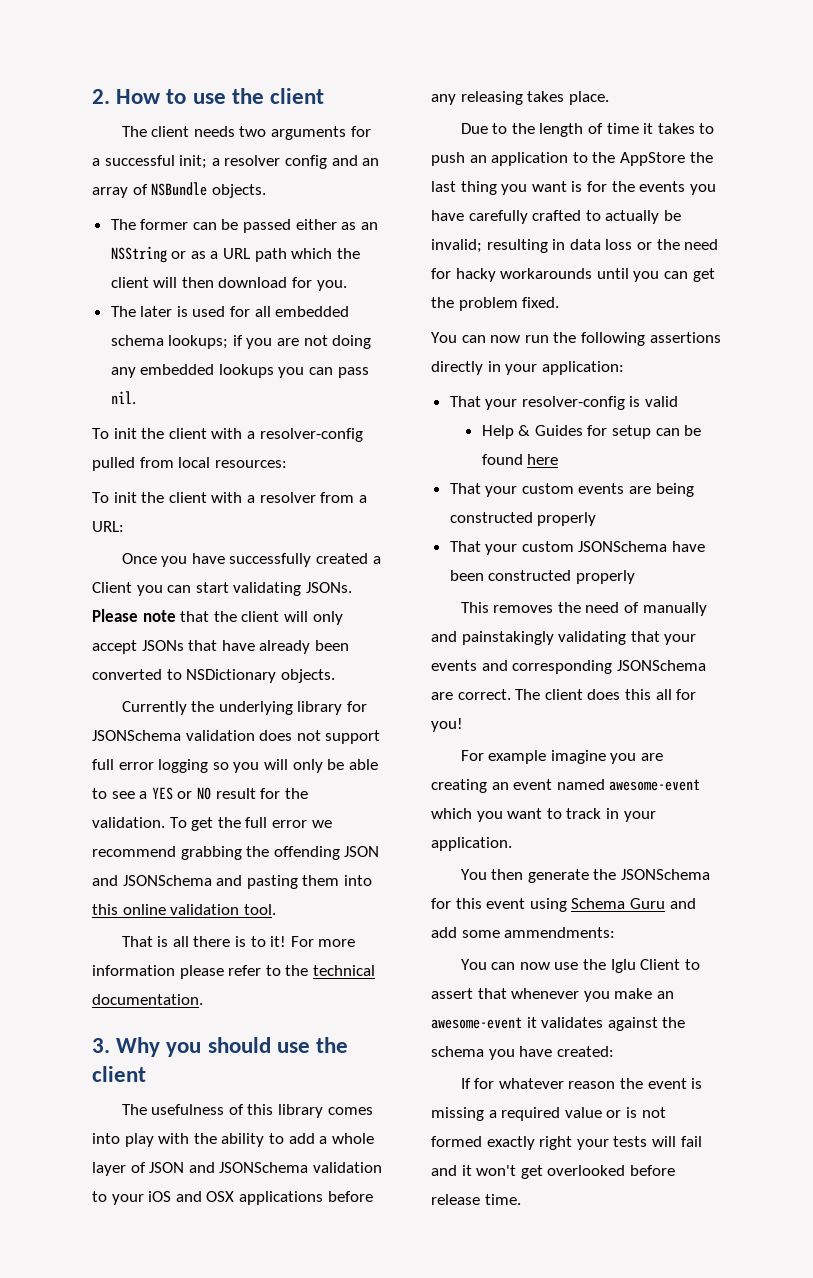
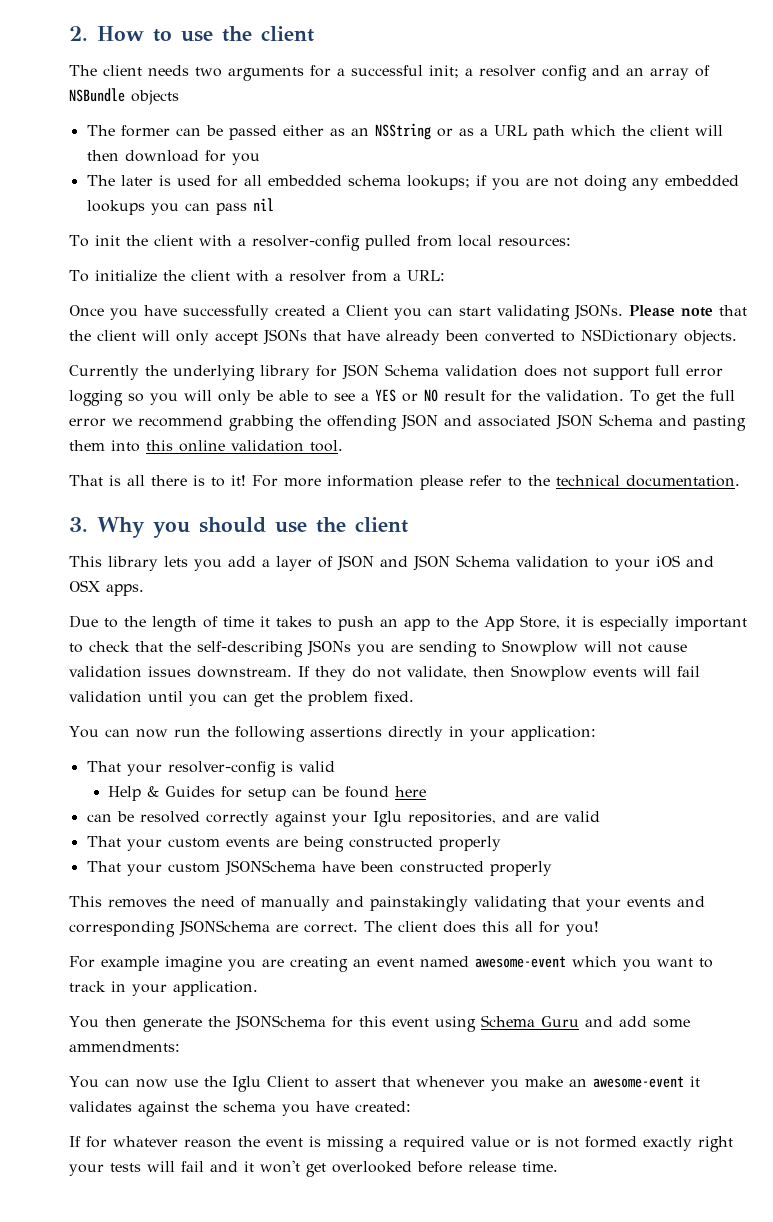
[211,184,266,198] objects. -> [131,90,179,105] objects
[316,280,347,291] you. -> [231,153,260,165] you
[110,391,136,404] nil. -> [252,198,274,211] nil
[113,492,137,503] init -> [94,270,157,282] initialize
[92,730,181,741] JSONSchema -> [342,364,439,380] JSON Schema
[122,875,212,886] JSONSchema -> [478,414,653,430] associated JSON Schema
[121,1104,373,1118] [92,1133,284,1147] The usefulness of this library comes into play with the ability to -> [69,556,222,571] This library lets you
[331,1133,374,1144] whole -> (270, 563) none
[219,1162,309,1173] JSONSchema -> [413,555,510,571] JSON Schema
[238,1191,373,1205] [431,91,609,105] applications before any releasing takes place. -> [106,584,144,596] apps.
[491,152,713,166] [431,181,716,195] [431,210,681,224] [431,239,719,253] [431,268,593,282] application to the AppStore the last thing you want is for the events you have carefully crafted to actually be invalid; resulting in data loss or the need for hacky workarounds -> [404,615,747,631] [69,640,687,657] [69,665,700,681] [69,691,142,703] app to the App Store, it is especially important to check that the self-describing JSONs you are sending to Snowplow will not cause validation issues downstream. If they do not validate, then Snowplow events will fail validation
(559, 459) none -> [86,811,600,827] // can be resolved correctly against your Iglu repositories, and are valid

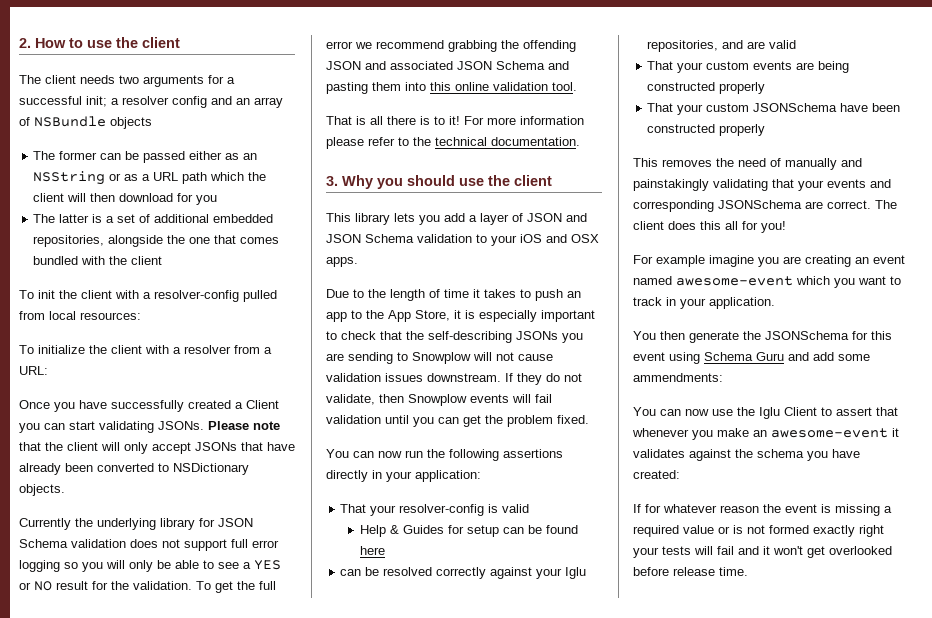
[120,175,739,191] [86,198,274,215] later is used for all embedded schema lookups; if you are not doing any embedded lookups you can pass nil -> [59,214,274,223] [33,235,280,247] [33,256,163,265] latter is a set of additional embedded repositories, alongside the one that comes bundled with the client

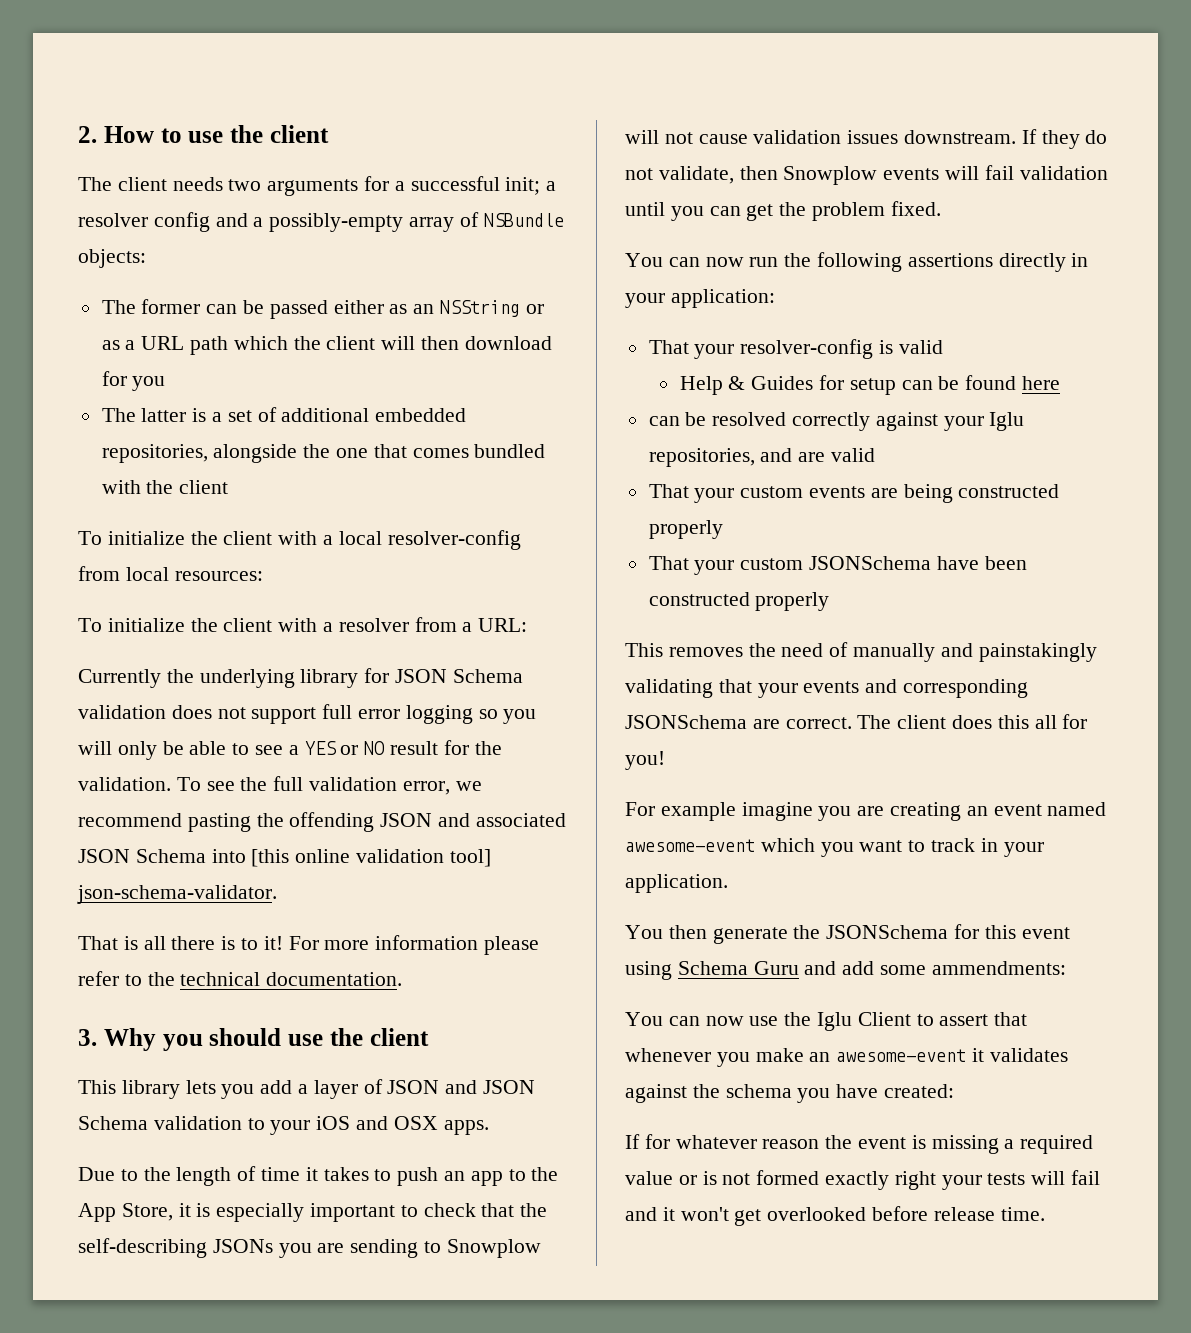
[236,98,250,105] an -> [253,213,404,232] a possibly-empty
[110,117,152,129] objects -> [78,249,146,268] objects:
[38,290,277,302] init the client with a resolver-config pulled -> [107,530,521,550] initialize the client with a local resolver-config
[19,400,279,412] [19,421,280,433] [19,442,295,454] [19,463,249,475] [19,484,65,496] // Once you have successfully created a Client you can start validating JSONs. Please note that the client will only accept JSONs that have already been converted to NSDictionary objects. -> (528, 625) none
[215,581,233,593] get -> [206,781,235,791] see
[326,41,353,49] error -> [309,777,450,795] validation error,
[448,40,497,52] grabbing -> [187,813,251,832] pasting
[548,61,569,70] [326,82,577,94] and pasting them into this online validation tool. -> [211,849,491,867] [77,885,277,904] into [this online validation tool] json-schema-validator.

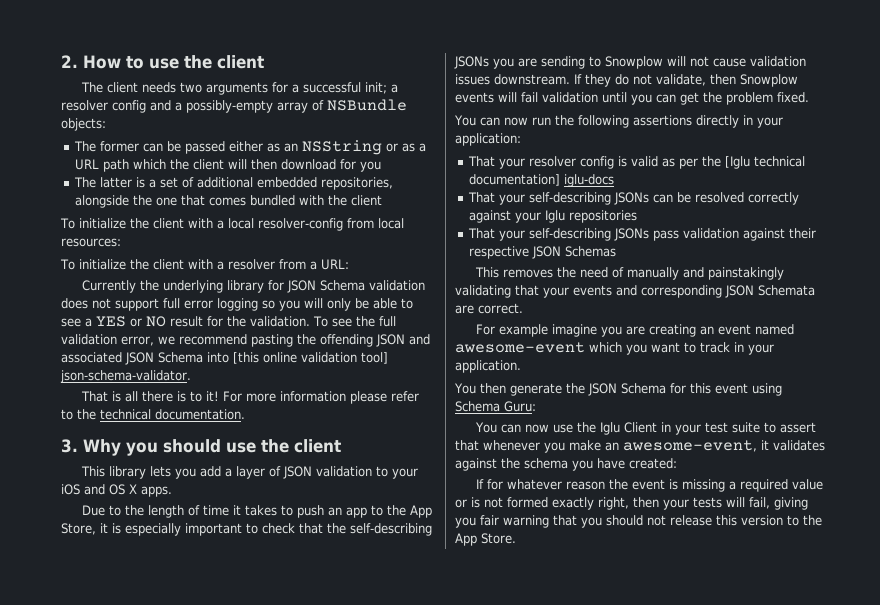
[445,1080,536,1094] [78,1116,148,1130] and JSON Schema -> (312, 472) none
[393,1116,438,1130] OSX -> [109,484,137,495] OS X
[740,339,874,359] resolver-config -> [529,156,615,169] resolver config
[679,375,1060,395] // Help & Guides for setup can be found here // -> [662,156,806,169] [469,174,615,187] [468,192,650,205] as per the [Iglu technical documentation] iglu-docs // That your self-describing JSONs
[648,448,876,467] [648,484,1060,503] [648,520,723,539] [648,556,1027,575] [648,592,830,611] repositories, and are valid // That your custom events are being constructed properly // That your custom JSONSchema have been constructed properly -> [569,210,638,223] [468,228,817,241] [469,246,617,259] repositories // That your self-describing JSONs pass validation against their respective JSON Schemas
[625,715,747,729] JSONSchema -> [725,285,815,298] JSON Schemata
[857,714,1088,729] [625,751,665,770] The client does this all for you! -> (523, 308) none
[826,925,949,939] JSONSchema -> [587,383,666,396] JSON Schema
[753,961,1066,975] Guru and add some ammendments: -> [504,401,536,412] Guru:
(911, 1019) none -> [660,422,760,435] in your test suite
[836,1049,967,1062] awesome-event -> [623,440,757,452] awesome-event,
[894,1171,936,1190] right -> [598,497,659,510] right, then
[1071,1170,1101,1185] [625,1206,1045,1226] fail and it won't get overlooked before release time. -> [749,497,808,510] [455,515,822,528] [455,533,516,546] fail, giving you fair warning that you should not release this version to the App Store.

